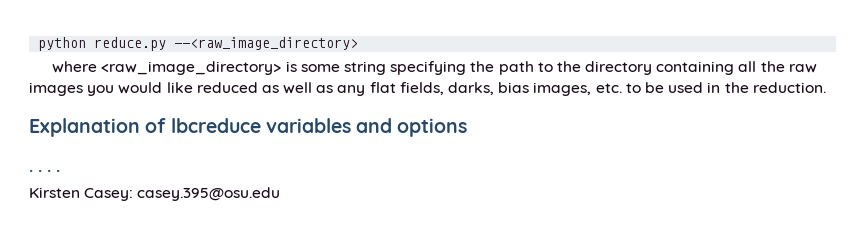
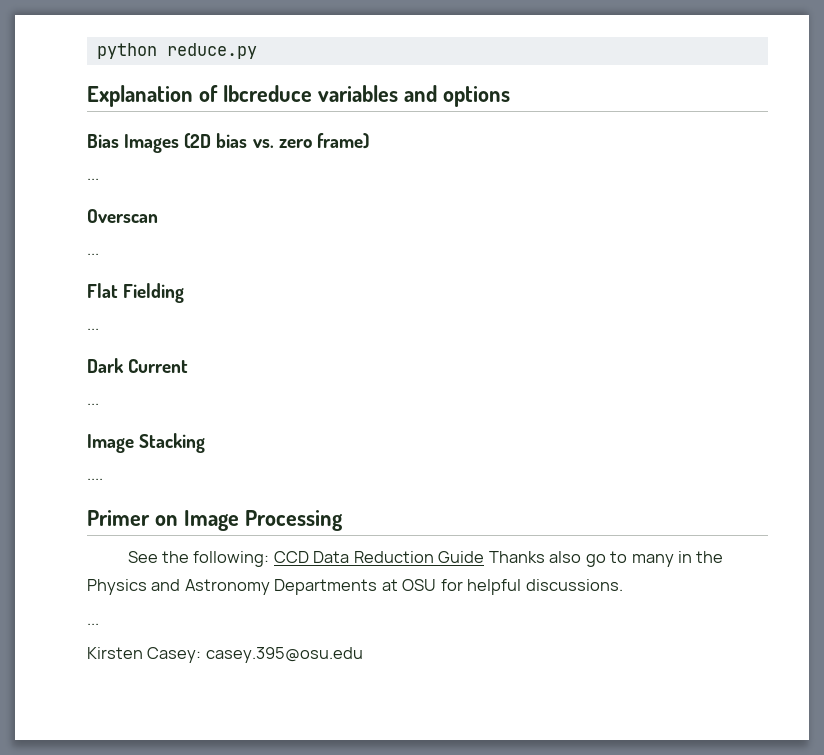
[174,37,359,50] [52,61,817,75] [29,82,826,96] --<raw_image_directory> // where <raw_image_directory> is some string specifying the path to the directory containing all the raw images you would like reduced as well as any flat fields, darks, bias images, etc. to be used in the reduction. -> (257, 51) none
[29,169,60,172] . . . . -> [87,133,369,153] [87,178,99,180] [87,209,158,223] [87,253,99,255] [87,283,185,303] [87,328,99,330] [87,358,189,373] [87,403,99,405] [87,433,206,453] [87,478,103,480] [87,510,343,531] [127,551,724,567] [87,579,623,595] [87,623,99,625] Bias Images (2D bias vs. zero frame) // ... // Overscan // ... // Flat Fielding // ... // Dark Current // ... // Image Stacking // .... // Primer on Image Processing // See the following: CCD Data Reduction Guide Thanks also go to many in the Physics and Astronomy Departments at OSU for helpful discussions. // ...

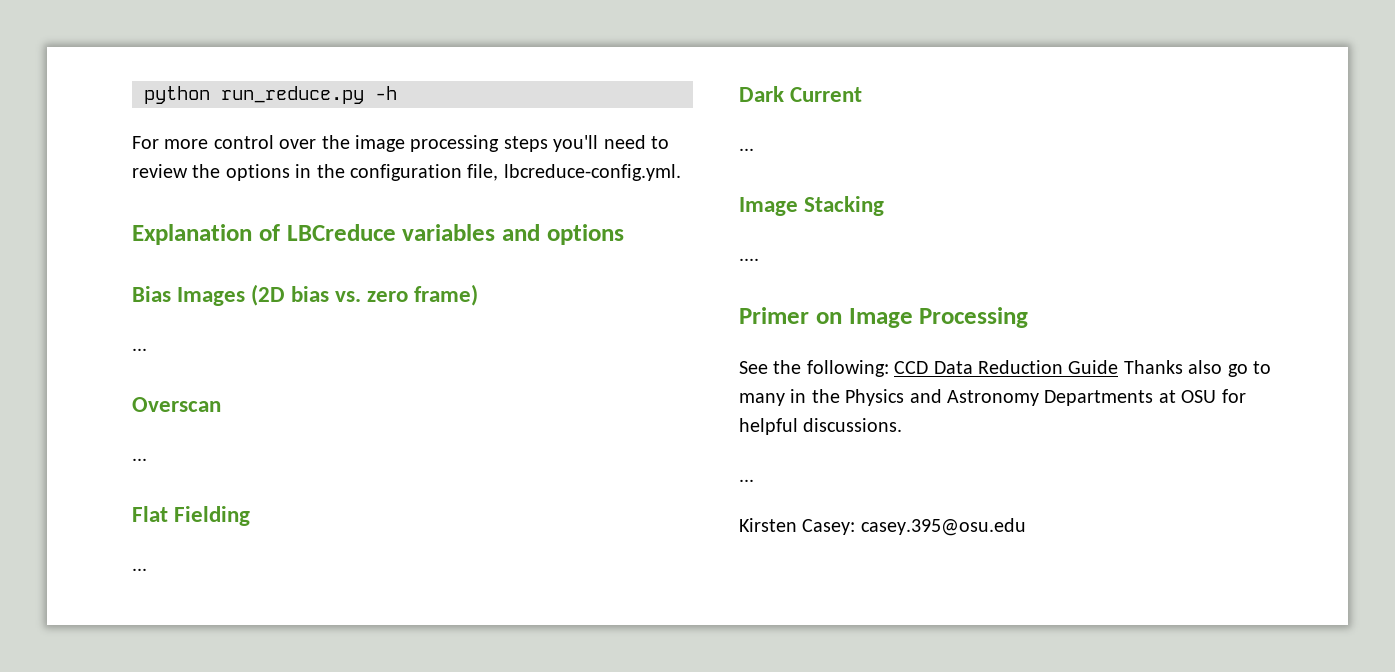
[166,43,257,59] reduce.py -> [221,86,397,104] [132,135,669,152] [132,164,681,181] run_reduce.py -h // For more control over the image processing steps you'll need to review the options in the configuration file, lbcreduce-config.yml.
[222,85,312,102] lbcreduce -> [286,224,396,241] LBCreduce

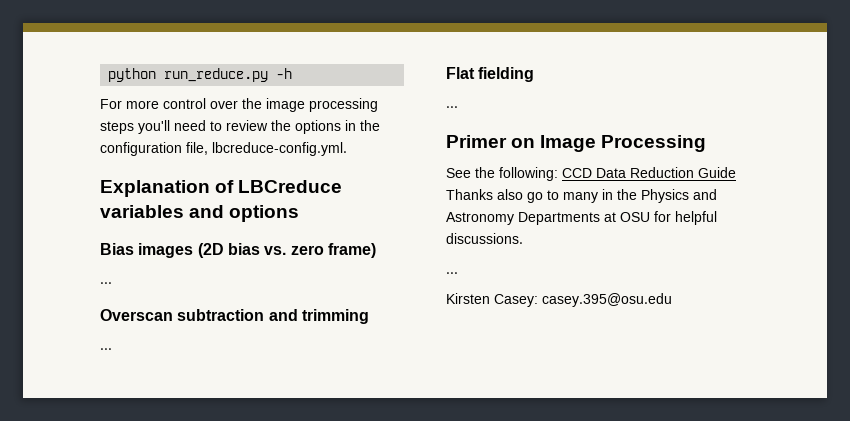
[177,287,246,306] Images -> [138,243,194,258] images
(221, 404) none -> [177,309,369,324] subtraction and trimming
[174,506,251,526] [132,568,147,571] [739,86,863,102] [739,148,754,151] [739,196,885,216] [739,258,759,261] Fielding // ... // Dark Current // ... // Image Stacking // .... -> [478,67,535,82] [446,106,458,108] fielding // ...

